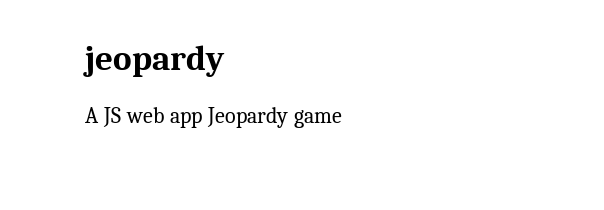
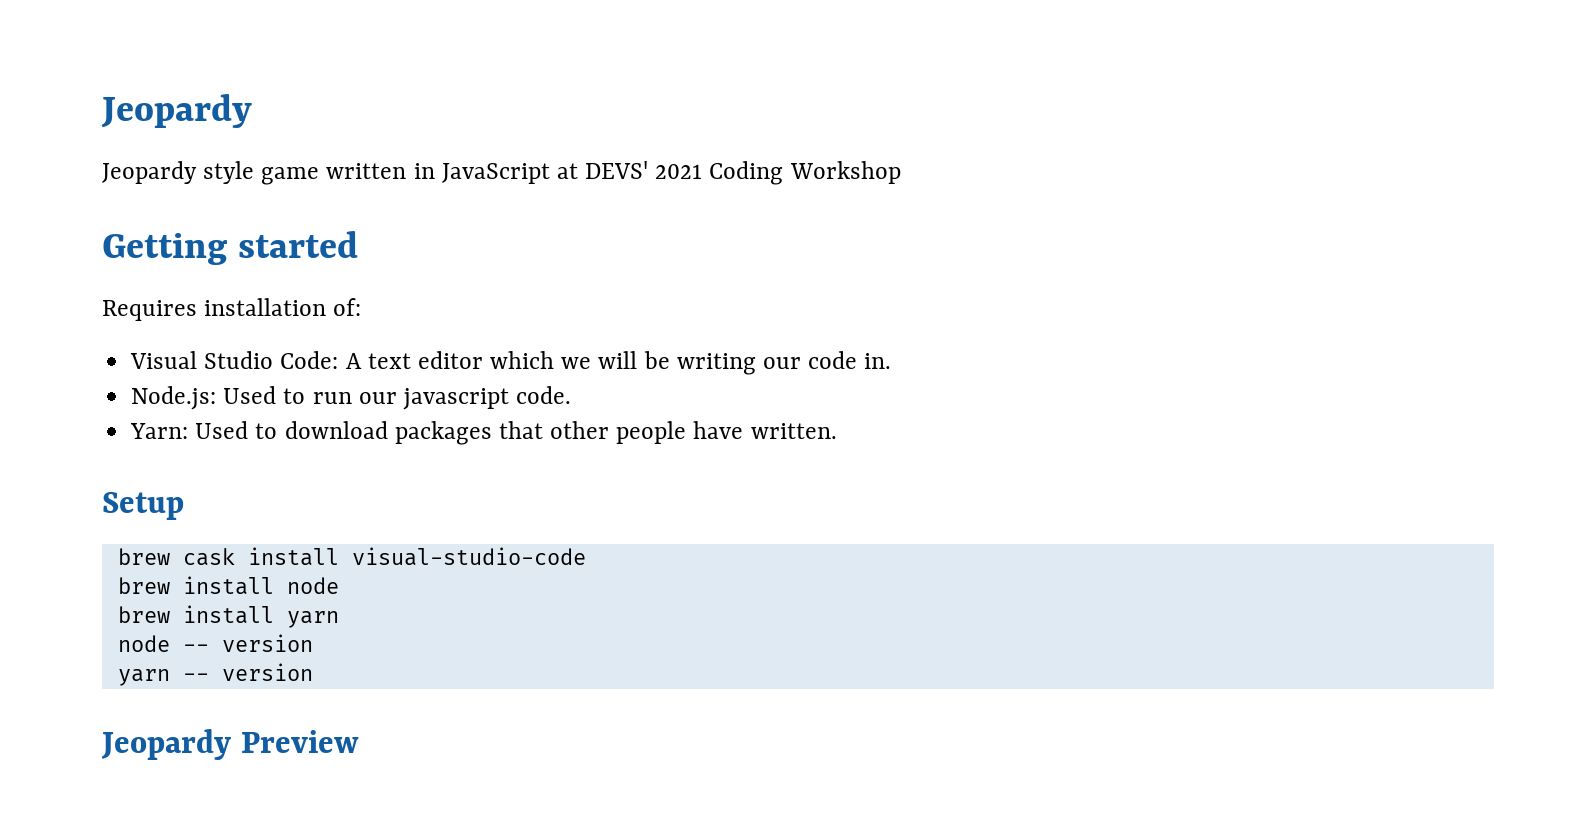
[83,45,225,77] [85,107,342,128] jeopardy // A JS web app Jeopardy game -> [101,94,252,128] [102,161,901,185] [102,231,359,265] [102,298,362,321] [130,351,892,375] [131,386,572,410] [130,421,837,445] [102,492,184,520] [117,547,586,566] [117,576,339,595] [117,605,339,628] [117,634,313,652] [117,663,313,686] [101,729,359,760] Jeopardy // Jeopardy style game written in JavaScript at DEVS' 2021 Coding Workshop // Getting started // Requires installation of: // Visual Studio Code: A text editor which we will be writing our code in. // Node.js: Used to run our javascript code. // Yarn: Used to download packages that other people have written. // Setup // brew cask install visual-studio-code // brew install node // brew install yarn // node -- version // yarn -- version // Jeopardy Preview

